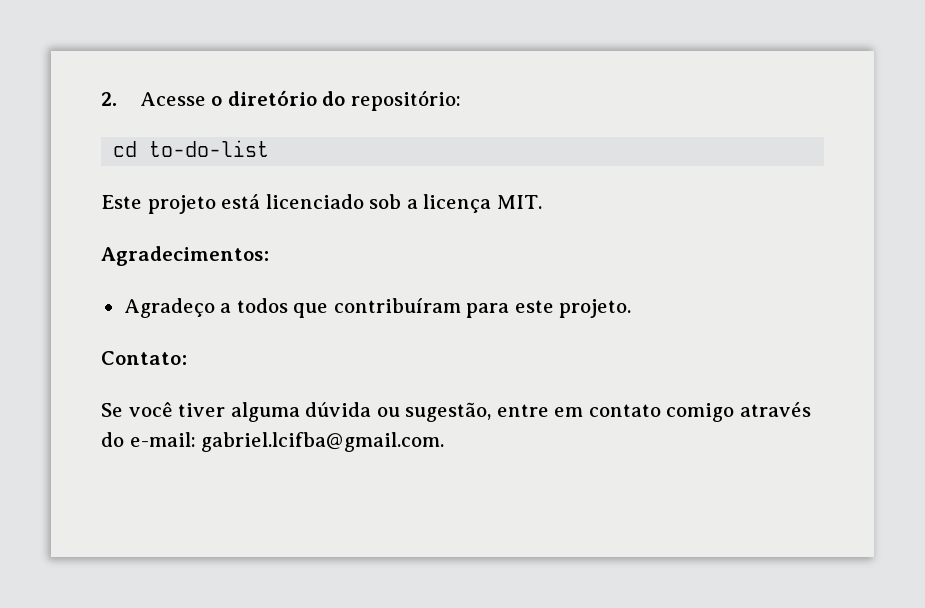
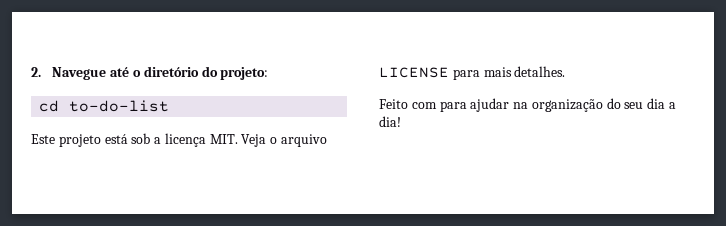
[139,92,206,106] Acesse -> [52,67,130,80] Navegue até
[351,90,462,111] repositório: -> [220,67,269,80] projeto:
[265,194,364,209] licenciado -> (128, 139) none
[101,246,269,266] [123,298,632,318] [101,351,187,365] [101,402,811,422] [101,432,445,452] // Agradecimentos: // Agradeço a todos que contribuíram para este projeto. // Contato: // Se você tiver alguma dúvida ou sugestão, entre em contato comigo através do e-mail: gabriel.lcifba@gmail.com. -> [241,134,328,147] [379,66,566,80] [379,98,677,112] [379,116,401,127] Veja o arquivo LICENSE para mais detalhes. // Feito com para ajudar na organização do seu dia a dia!

